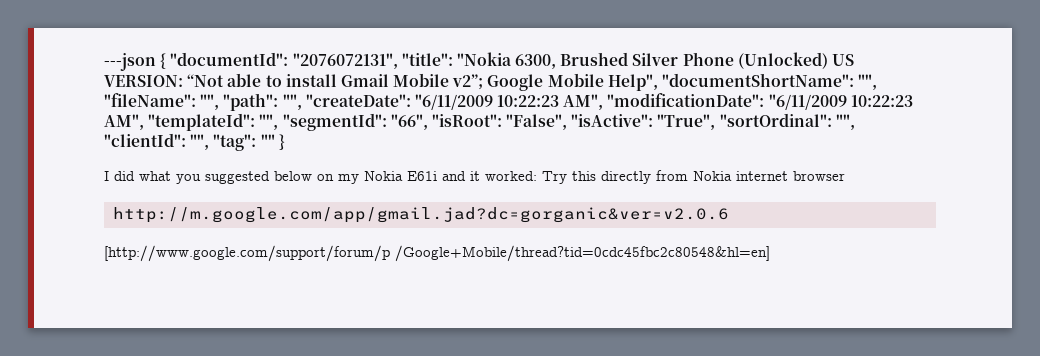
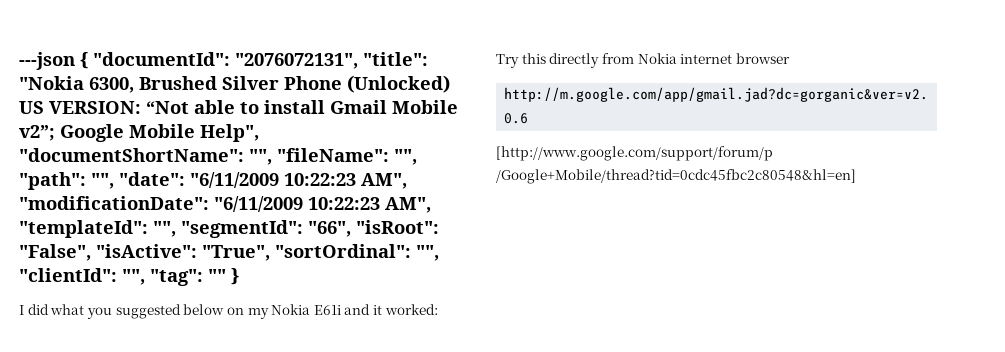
[305,94,411,107] "createDate": -> [119,172,185,186] "date":

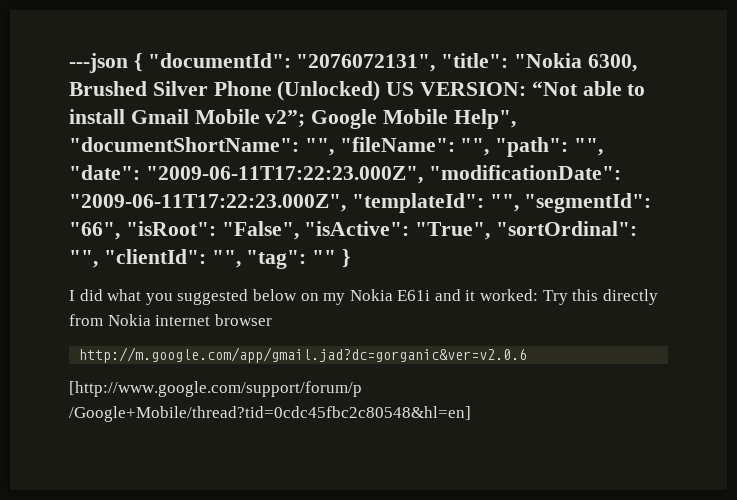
[190,172,407,189] [19,196,431,213] "6/11/2009 10:22:23 AM", "modificationDate": "6/11/2009 10:22:23 AM", -> [145,165,621,184] [69,194,346,212] "2009-06-11T17:22:23.000Z", "modificationDate": "2009-06-11T17:22:23.000Z",

